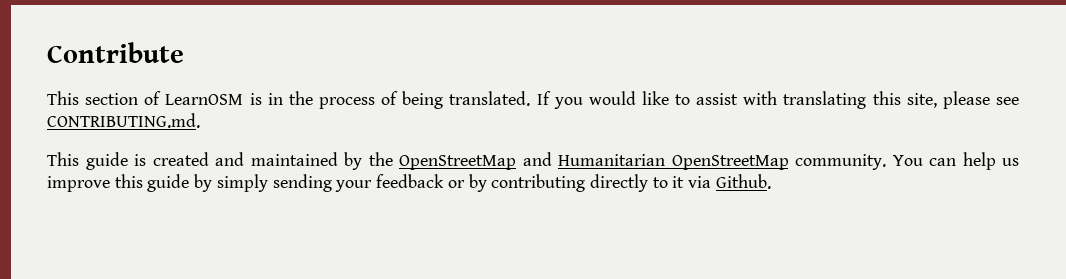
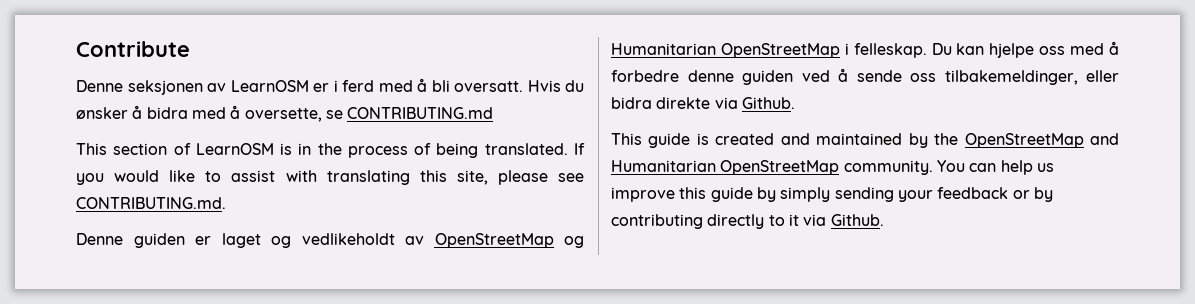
(184, 52) none -> [76,78,584,95] [76,105,494,122] // Denne seksjonen av LearnOSM er i ferd med å bli oversatt. Hvis du ønsker å bidra med å oversette, se CONTRIBUTING.md
(200, 120) none -> [76,233,584,248] [611,41,1119,58] [611,68,1119,85] [611,97,795,109] // Denne guiden er laget og vedlikeholdt av OpenStreetMap og Humanitarian OpenStreetMap i felleskap. Du kan hjelpe oss med å forbedre denne guiden ved å sende oss tilbakemeldinger, eller bidra direkte via Github.

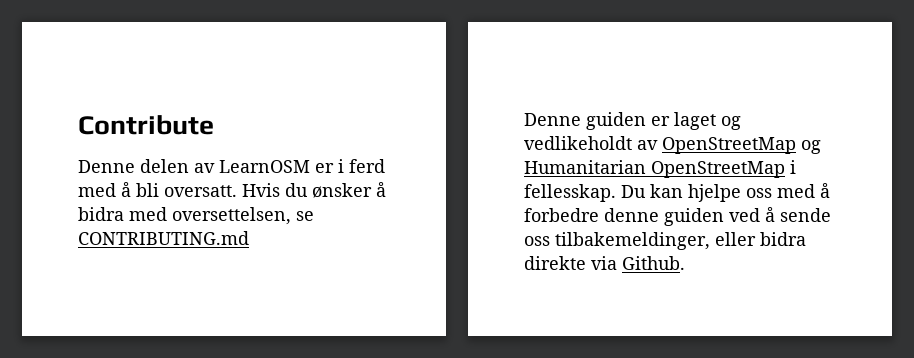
[127,80,203,95] seksjonen -> [140,159,189,173] delen
[230,105,322,122] å oversette, -> [172,207,291,225] oversettelsen,
[76,143,585,158] [76,170,584,185] [76,197,226,209] // This section of LearnOSM is in the process of being translated. If you would like to assist with translating this site, please see CONTRIBUTING.md. -> (249, 238) none
[853,43,927,58] felleskap. -> [524,184,616,202] fellesskap.
[611,133,1119,148] [611,160,1054,175] [611,187,1053,202] [611,214,884,229] // This guide is created and maintained by the OpenStreetMap and Humanitarian OpenStreetMap community. You can help us improve this guide by simply sending your feedback or by contributing directly to it via Github. -> (685, 263) none

